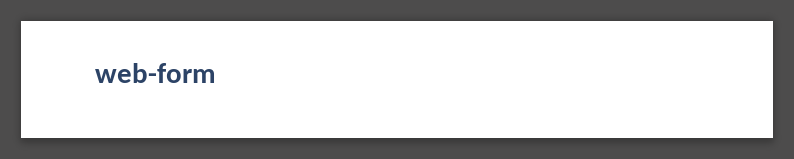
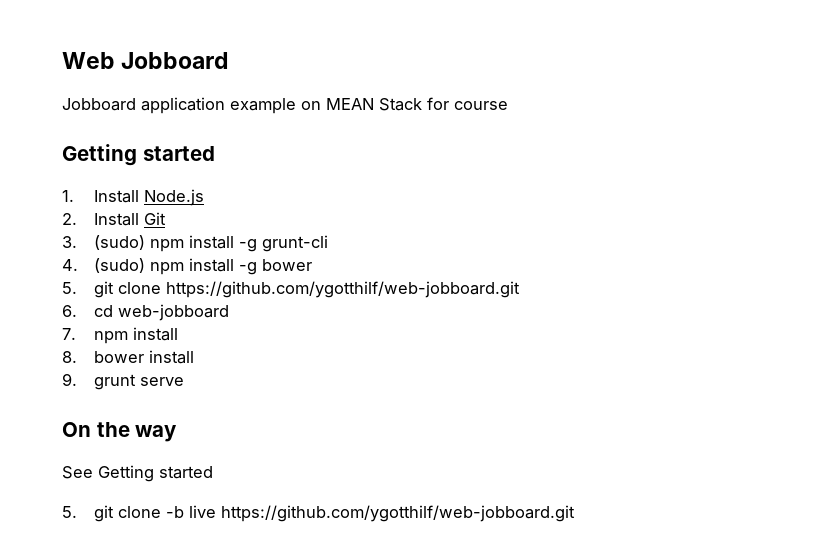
[95,63,216,83] web-form -> [62,52,230,69] [62,97,508,114] [62,144,215,166] [62,189,205,206] [62,212,167,226] [62,235,329,252] [62,258,313,275] [62,281,521,298] [62,304,230,321] [62,327,179,344] [62,350,195,364] [62,373,185,390] [62,422,178,442] [62,465,213,482] [62,505,576,522] Web Jobboard // Jobboard application example on MEAN Stack for course // Getting started // 1. Install Node.js // 2. Install Git // 3. (sudo) npm install -g grunt-cli // 4. (sudo) npm install -g bower // 5. git clone https://github.com/ygotthilf/web-jobboard.git // 6. cd web-jobboard // 7. npm install // 8. bower install // 9. grunt serve // On the way // See Getting started // 5. git clone -b live https://github.com/ygotthilf/web-jobboard.git

